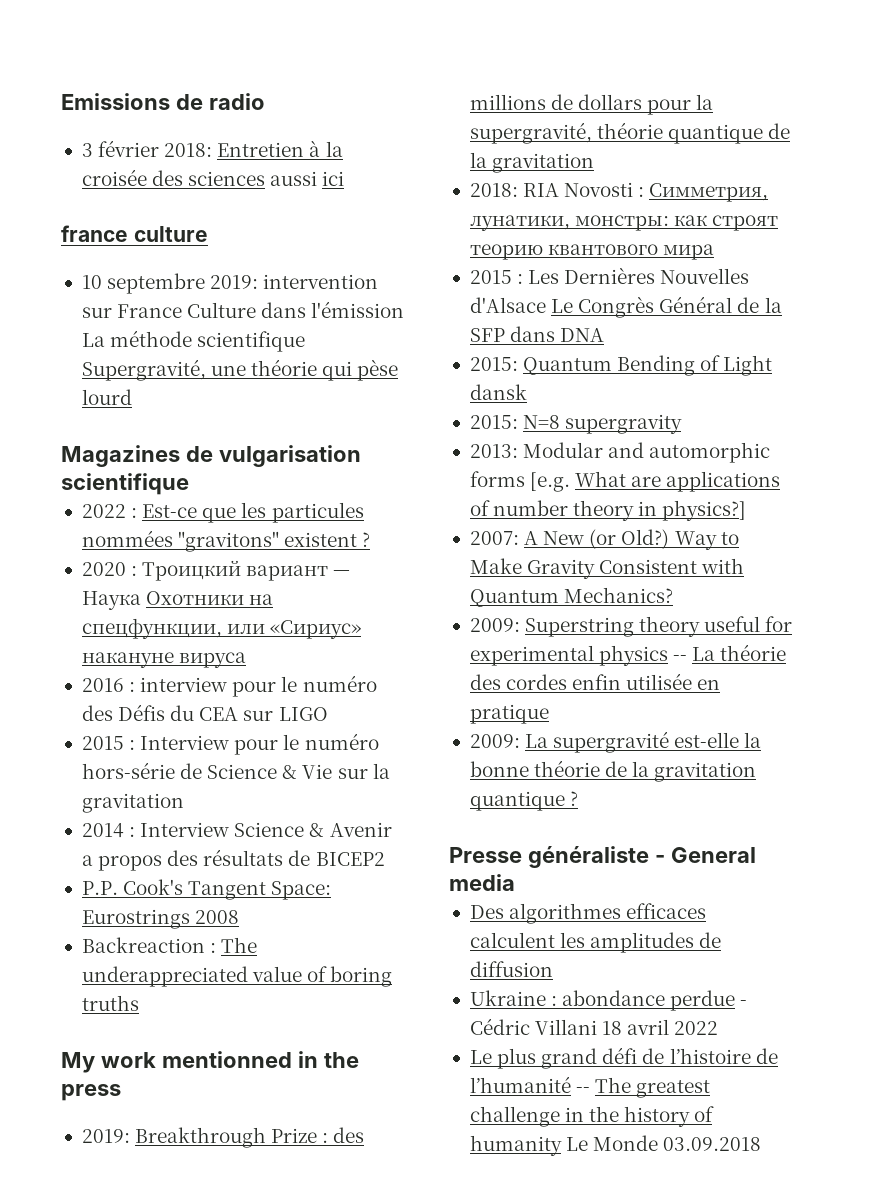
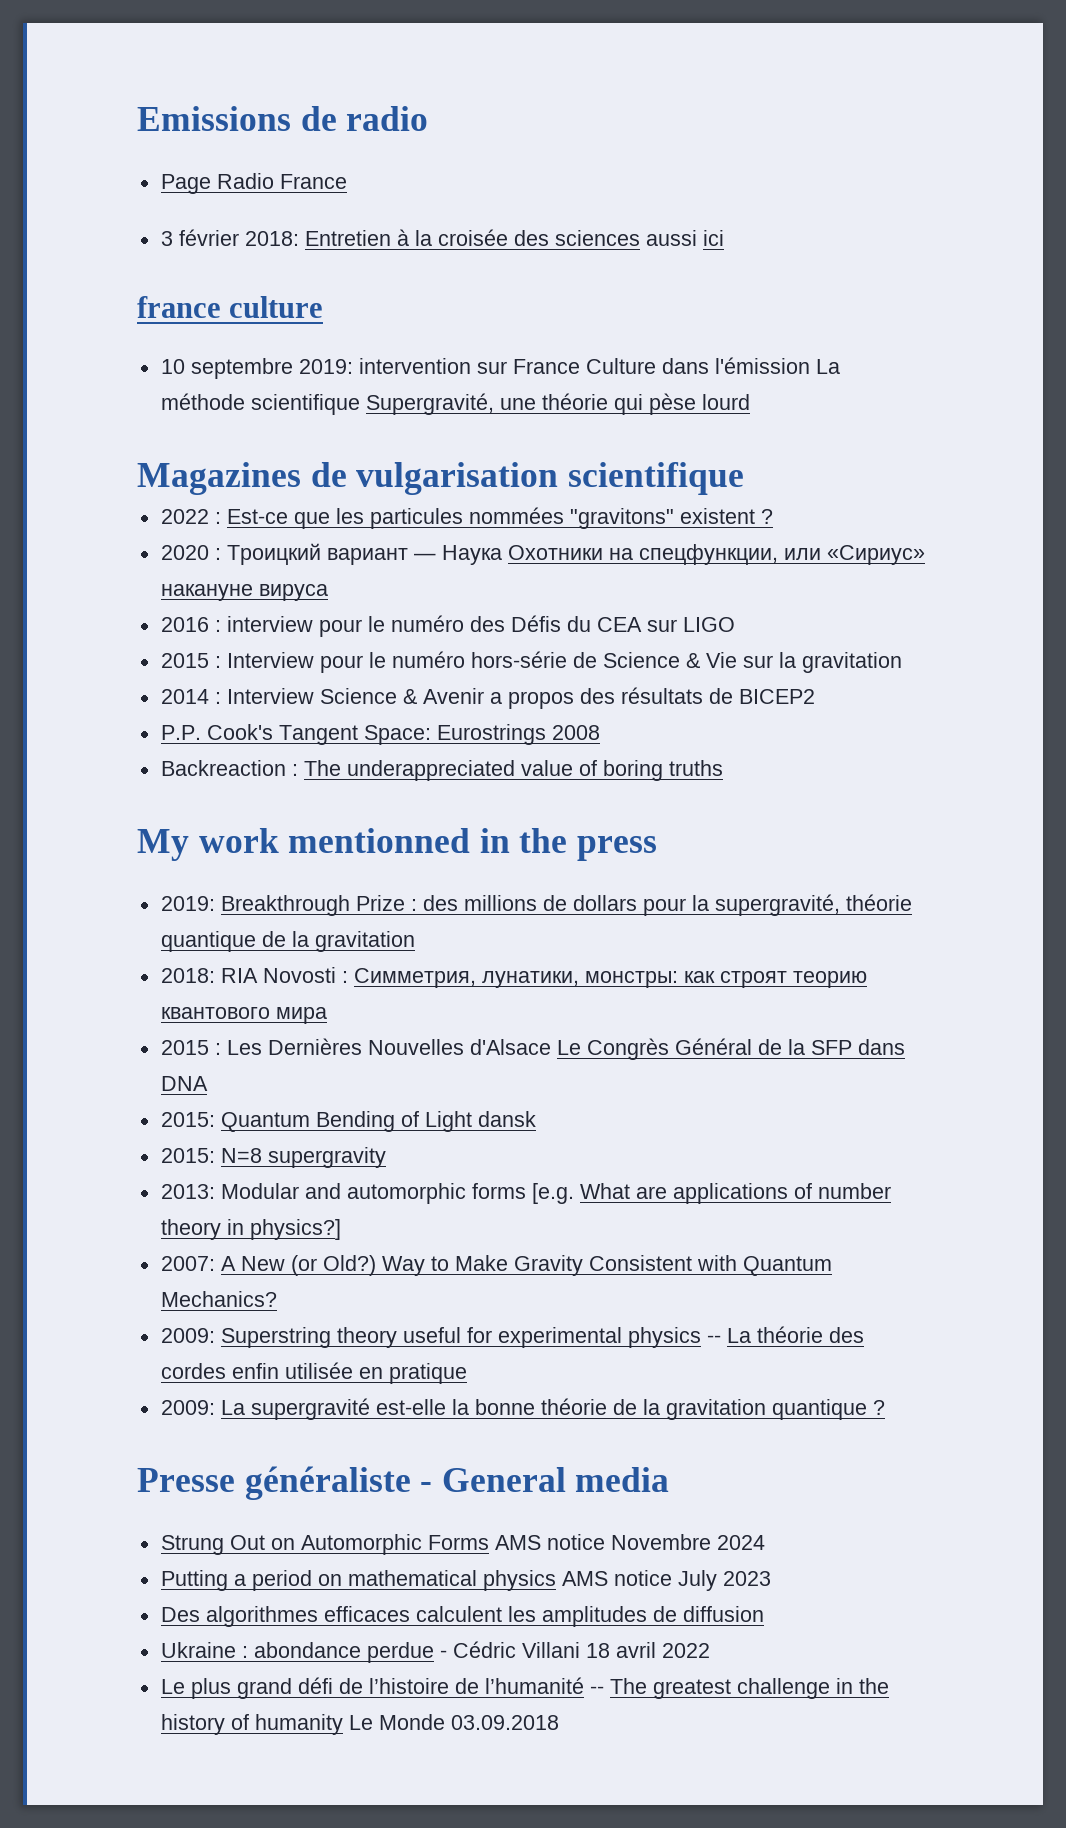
(265, 101) none -> [160,173,347,194] // Page Radio France
(515, 882) none -> [160,1534,765,1555] [160,1570,771,1591] // Strung Out on Automorphic Forms AMS notice Novembre 2024 // Putting a period on mathematical physics AMS notice July 2023

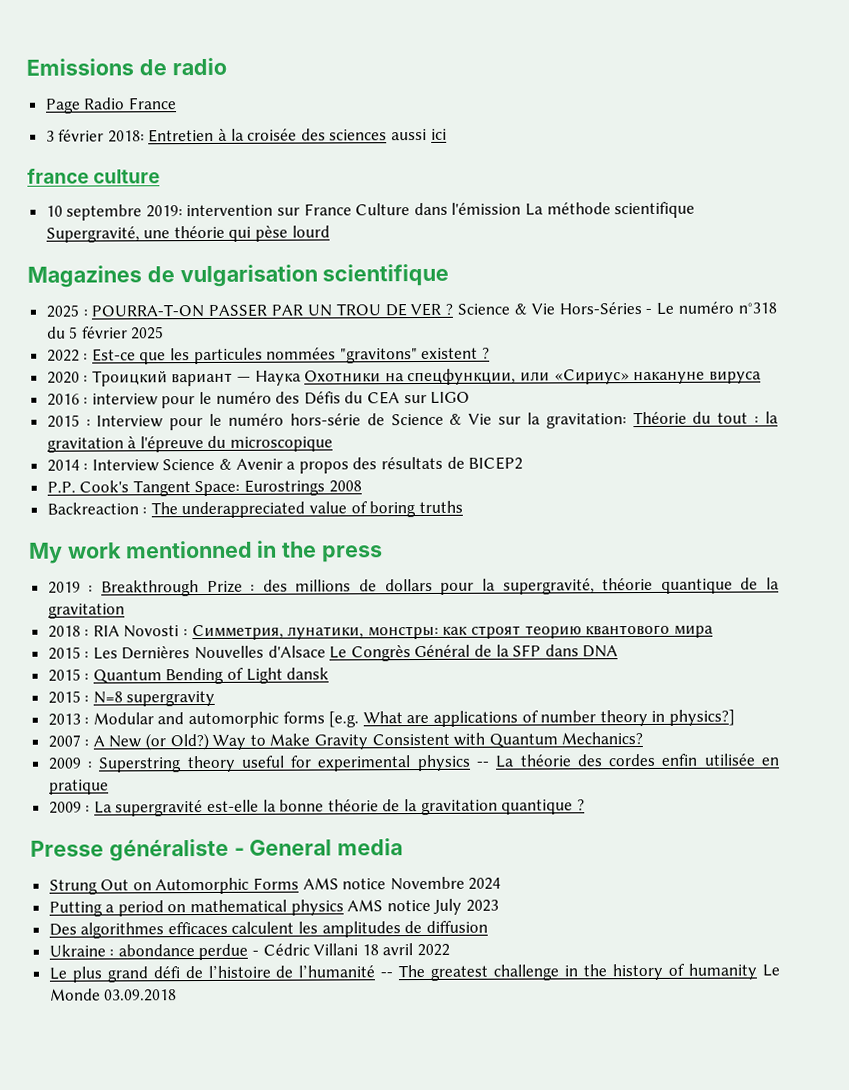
(744, 478) none -> [45,301,777,318] [46,326,165,340] // 2025 : POURRA-T-ON PASSER PAR UN TROU DE VER ? Science & Vie Hors-Séries - Le numéro n°318 du 5 février 2025
[801,652,902,673] gravitation -> [545,411,779,429] [46,435,334,453] gravitation: Théorie du tout : la gravitation à l'épreuve du microscopique
[160,896,215,911] 2019: -> [47,581,94,594] 2019 :
[160,968,215,983] 2018: -> [47,625,90,638] 2018 :
[160,1112,215,1127] 2015: -> [47,668,90,682] 2015 :
[160,1148,215,1163] 2015: -> [47,690,90,704] 2015 :
[160,1184,215,1199] 2013: -> [47,713,90,726] 2013 :
[160,1256,215,1271] 2007: -> [47,734,90,748] 2007 :
[160,1328,215,1343] 2009: -> [47,757,93,770] 2009 :
[160,1400,215,1415] 2009: -> [48,801,91,814] 2009 :

